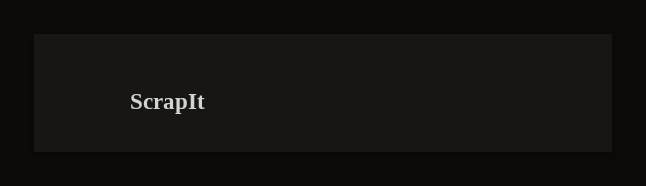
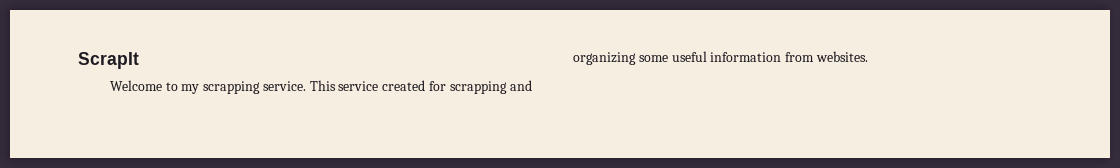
(205, 104) none -> [109,80,532,94] [573,51,868,65] // Welcome to my scrapping service. This service created for scrapping and organizing some useful information from websites.

